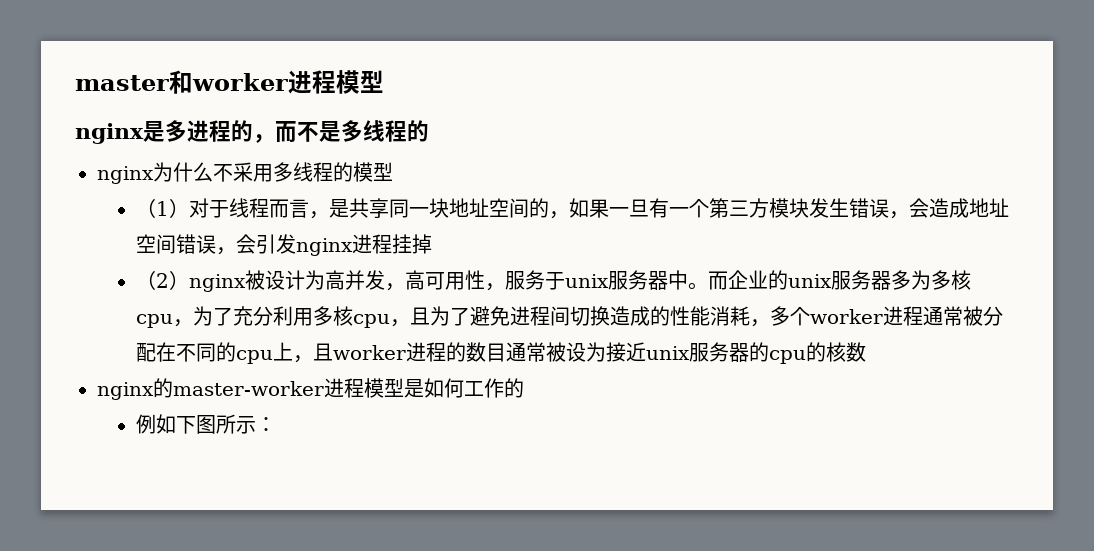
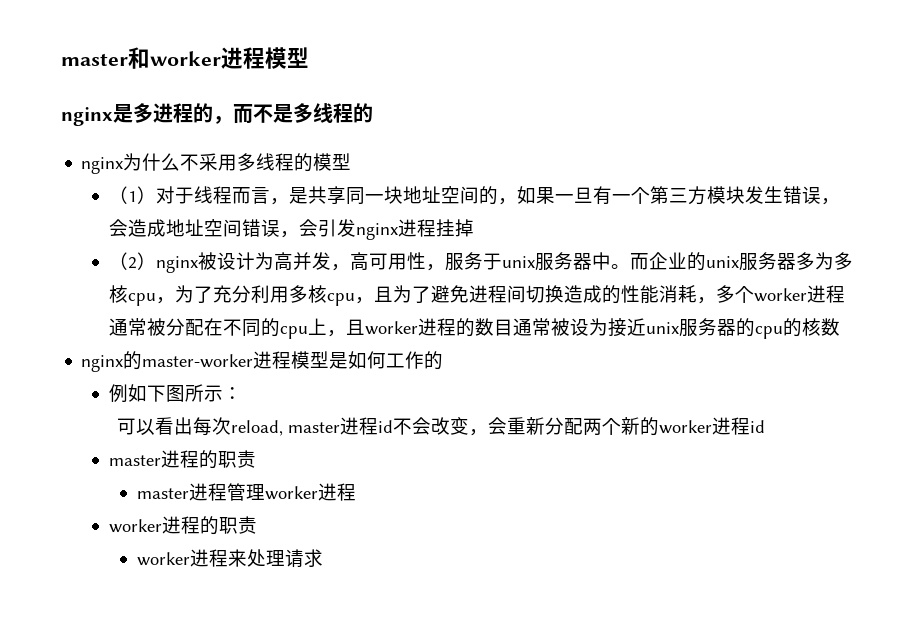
(277, 424) none -> [116,417,765,436] [109,450,257,469] [136,483,356,501] [109,516,258,535] [136,549,323,568] // 可以看出每次reload, master进程id不会改变，会重新分配两个新的worker进程id // master进程的职责 // master进程管理worker进程 // worker进程的职责 // worker进程来处理请求

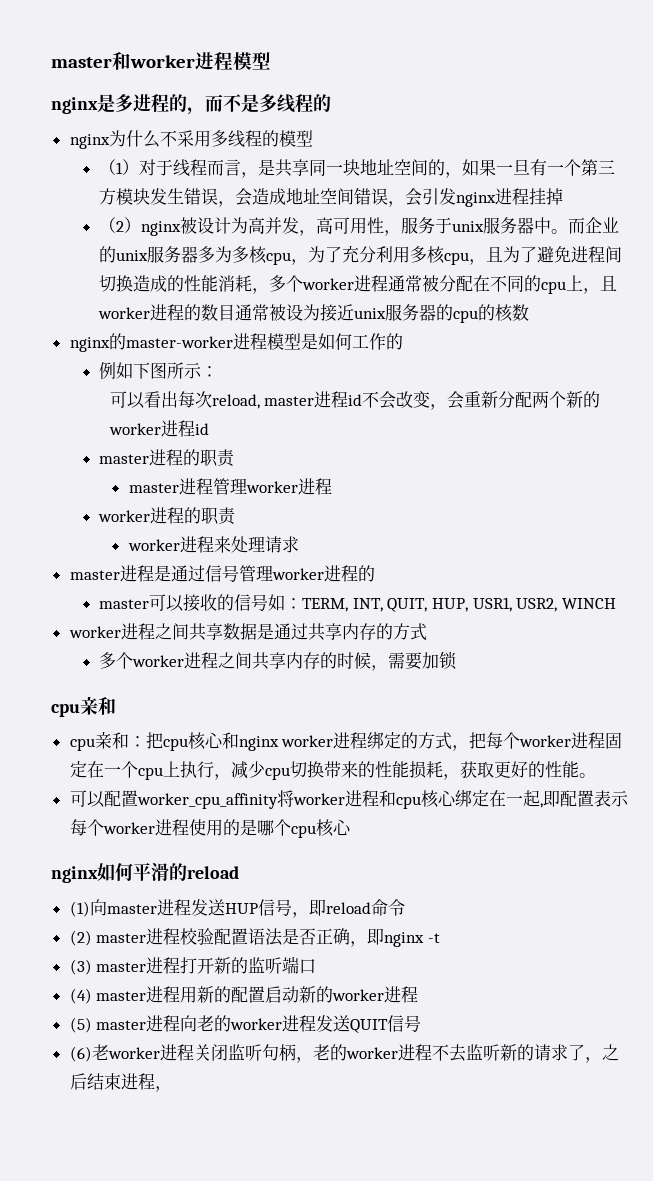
(323, 558) none -> [69,565,375,582] [99,594,616,612] [68,623,427,641] [99,651,458,671] [51,696,116,717] [69,731,623,751] [69,761,596,780] [69,789,629,809] [69,819,351,838] [51,863,239,883] [69,899,405,918] [69,928,440,947] [69,956,317,975] [69,986,419,1004] [69,1015,422,1033] [69,1044,619,1063] [69,1073,172,1092] // master进程是通过信号管理worker进程的 // master可以接收的信号如：TERM, INT, QUIT, HUP, USR1, USR2, WINCH // worker进程之间共享数据是通过共享内存的方式 // 多个worker进程之间共享内存的时候，需要加锁 // cpu亲和 // cpu亲和：把cpu核心和nginx worker进程绑定的方式，把每个worker进程固定在一个cpu上执行，减少cpu切换带来的性能损耗，获取更好的性能。 // 可以配置worker_cpu_affinity将worker进程和cpu核心绑定在一起,即配置表示每个worker进程使用的是哪个cpu核心 // nginx如何平滑的reload // (1)向master进程发送HUP信号，即reload命令 // (2) master进程校验配置语法是否正确，即nginx -t // (3) master进程打开新的监听端口 // (4) master进程用新的配置启动新的worker进程 // (5) master进程向老的worker进程发送QUIT信号 // (6)老worker进程关闭监听句柄，老的worker进程不去监听新的请求了，之后结束进程，

